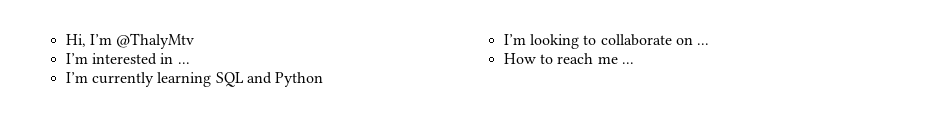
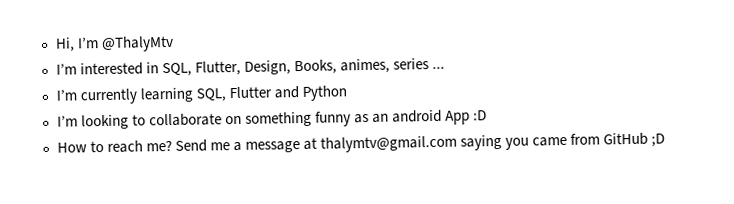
(174, 58) none -> [161,58,429,77] SQL, Flutter, Design, Books, animes, series
[215,72,244,87] SQL -> [195,86,272,102] SQL, Flutter
[697,43,710,45] [503,53,634,64] ... // How to reach me ... -> [244,109,488,127] [56,132,666,153] something funny as an android App :D // How to reach me? Send me a message at thalymtv@gmail.com saying you came from GitHub ;D

